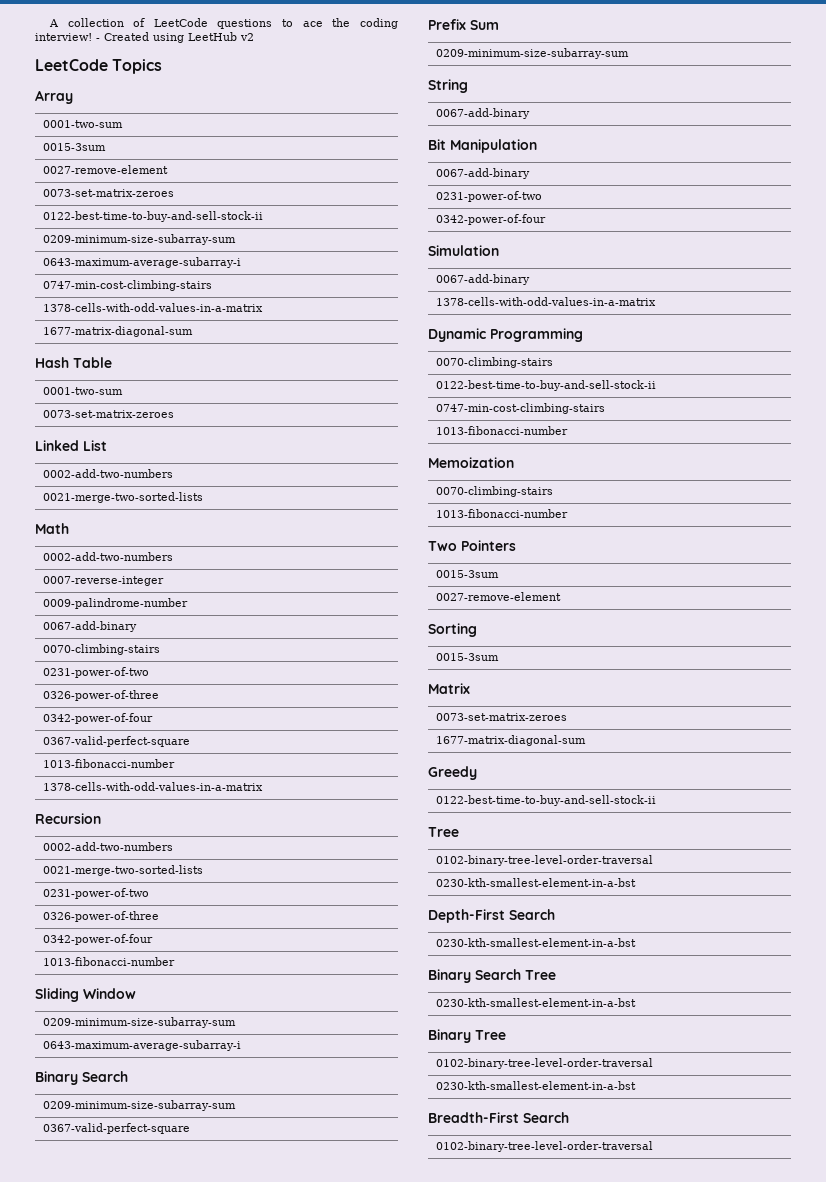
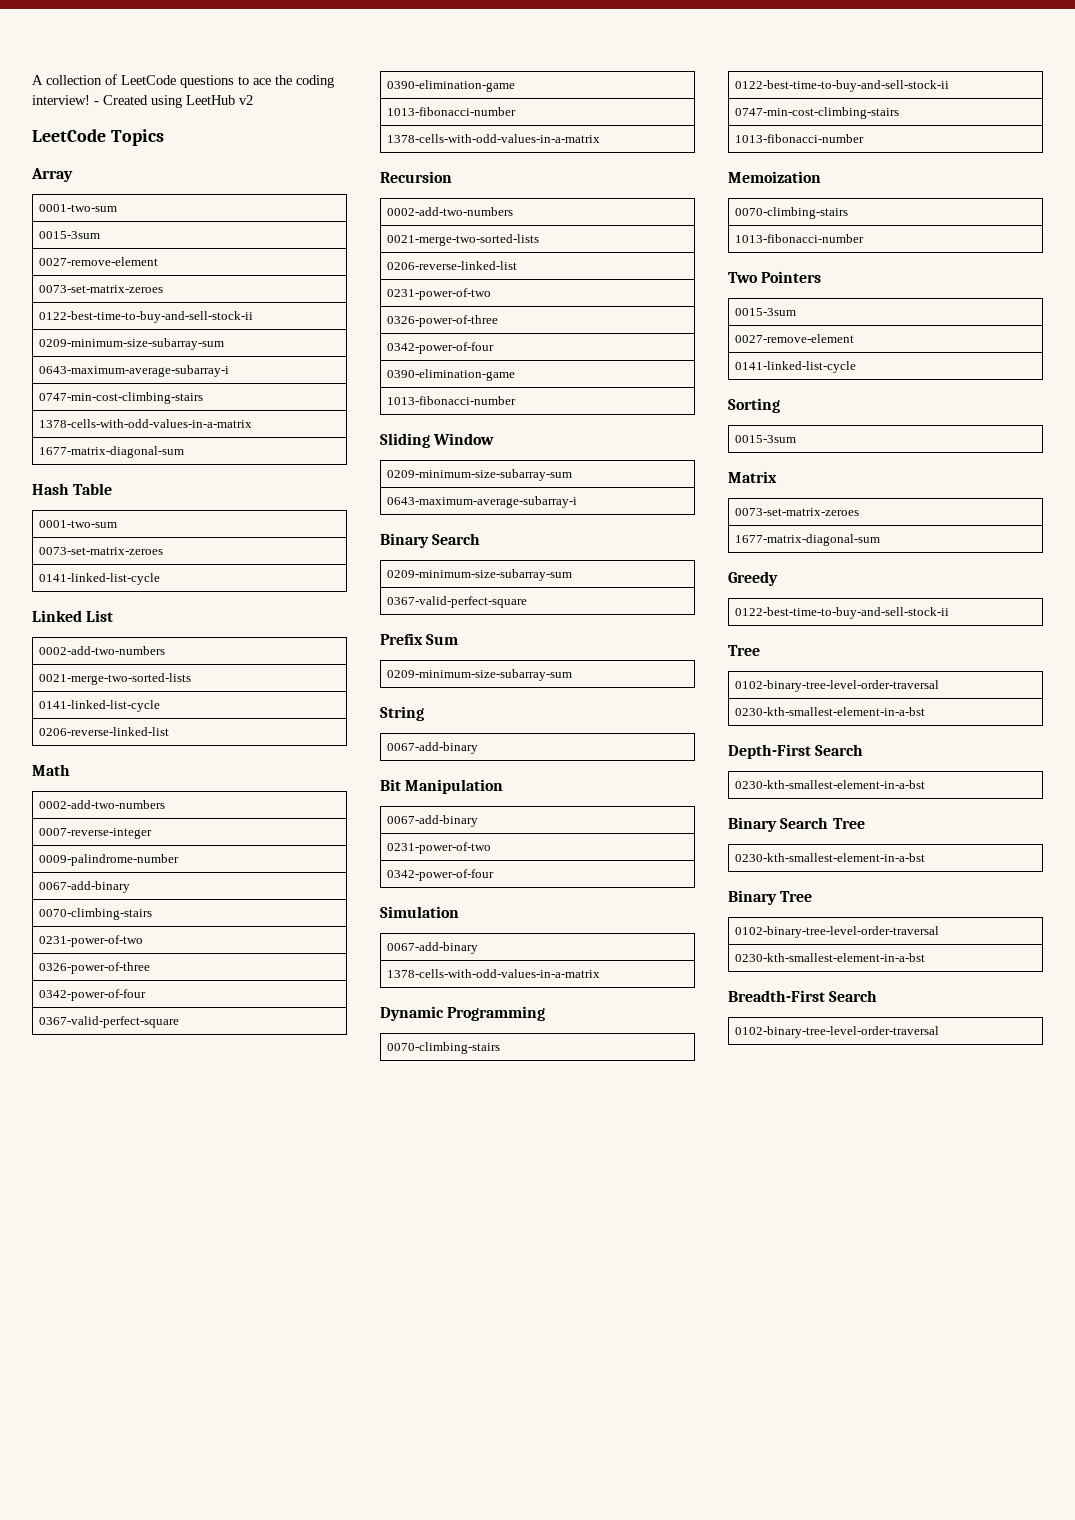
(174, 414) none -> [39,573,161,585] // 0141-linked-list-cycle
(203, 497) none -> [39,700,161,712] [39,727,170,736] // 0141-linked-list-cycle // 0206-reverse-linked-list
(190, 741) none -> [387,80,516,92] // 0390-elimination-game
[42,888,149,899] [42,911,159,922] [42,934,153,945] // 0231-power-of-two // 0326-power-of-three // 0342-power-of-four -> [387,261,518,270] [387,288,492,300] [387,315,499,327] [387,342,495,354] [387,369,516,381] // 0206-reverse-linked-list // 0231-power-of-two // 0326-power-of-three // 0342-power-of-four // 0390-elimination-game
(561, 596) none -> [735,361,857,373] // 0141-linked-list-cycle

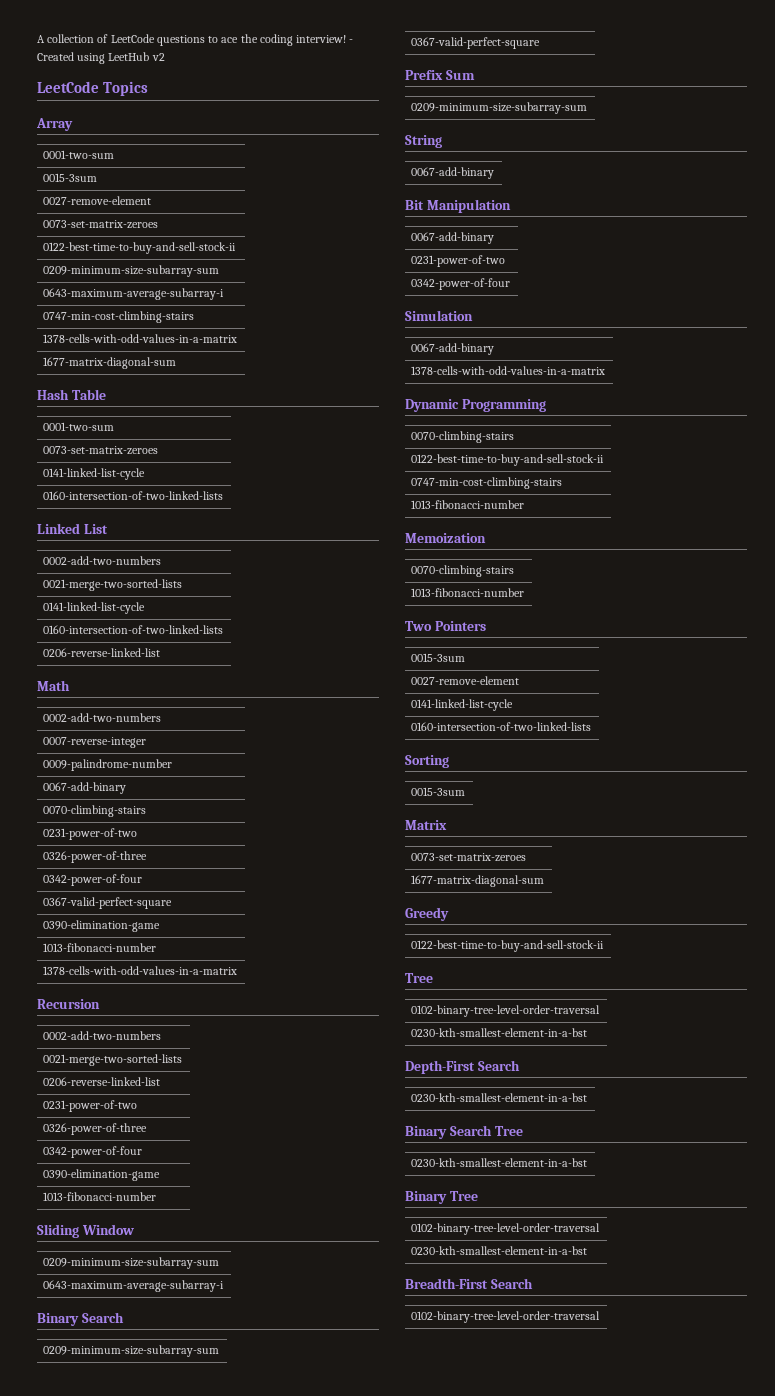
(161, 579) none -> [43,491,224,500] // 0160-intersection-of-two-linked-lists
(161, 706) none -> [43,625,224,634] // 0160-intersection-of-two-linked-lists
(857, 367) none -> [411,722,592,731] // 0160-intersection-of-two-linked-lists

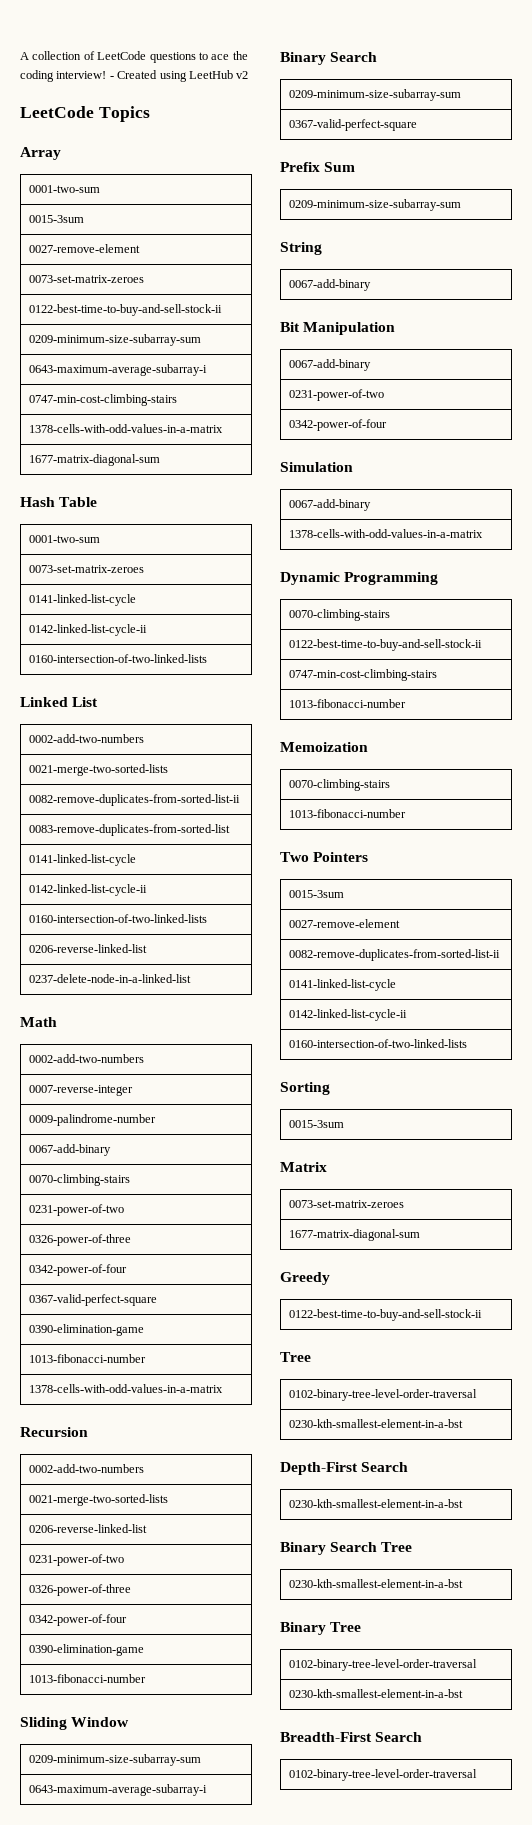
(146, 474) none -> [29,624,148,636] // 0142-linked-list-cycle-ii
[43,602,146,614] // 0141-linked-list-cycle -> [29,794,241,806] [29,824,231,836] [29,854,137,866] [29,884,148,896] // 0082-remove-duplicates-from-sorted-list-ii // 0083-remove-duplicates-from-sorted-list // 0141-linked-list-cycle // 0142-linked-list-cycle-ii
(161, 652) none -> [29,974,192,983] // 0237-delete-node-in-a-linked-list
[411,699,514,711] // 0141-linked-list-cycle -> [289,949,501,961] [289,979,397,991] [289,1009,408,1021] // 0082-remove-duplicates-from-sorted-list-ii // 0141-linked-list-cycle // 0142-linked-list-cycle-ii

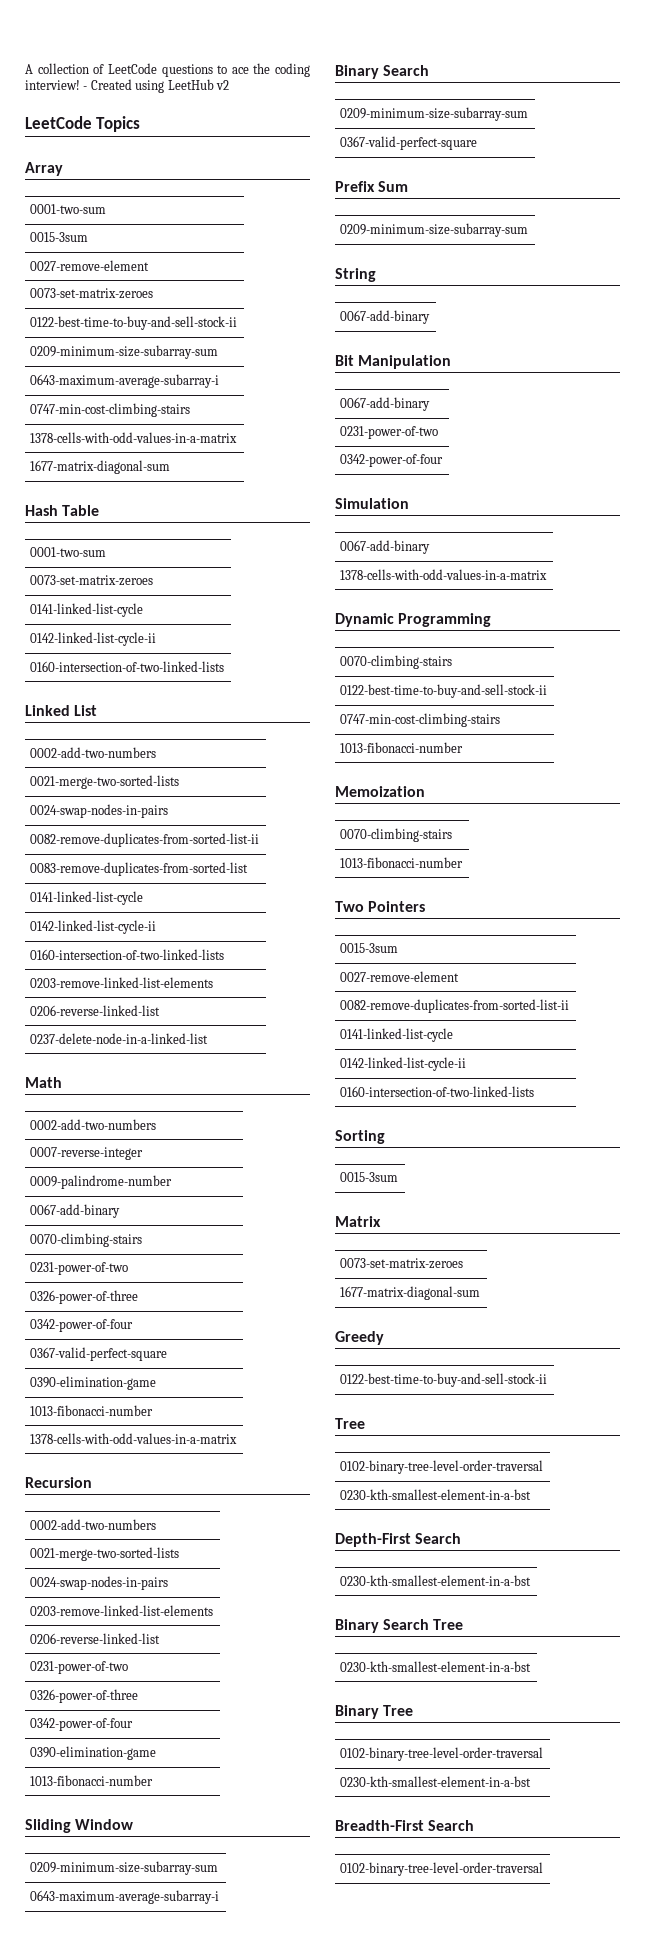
(169, 770) none -> [30,804,169,818] // 0024-swap-nodes-in-pairs
(208, 918) none -> [30,977,214,988] // 0203-remove-linked-list-elements
(169, 1500) none -> [30,1576,169,1590] [30,1605,214,1616] // 0024-swap-nodes-in-pairs // 0203-remove-linked-list-elements

